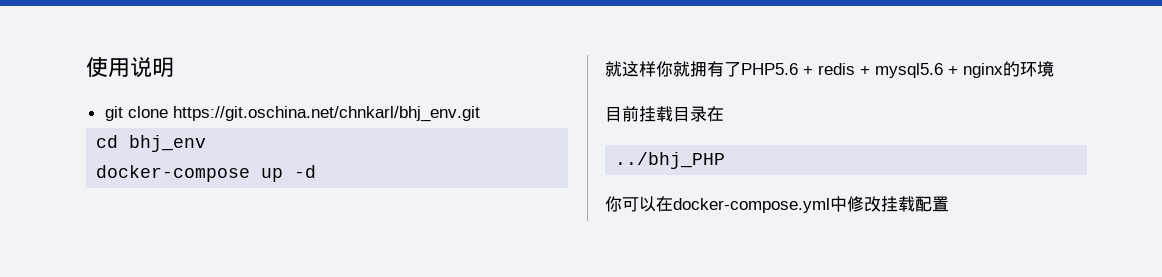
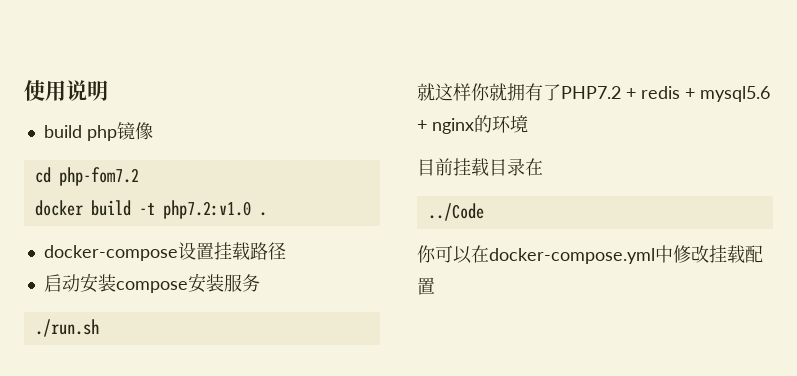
[104,106,480,122] [96,135,207,152] [96,165,317,182] git clone https://git.oschina.net/chnkarl/bhj_env.git // cd bhj_env // docker-compose up -d -> [43,122,153,141] [34,167,139,186] [34,200,267,219] [43,242,286,261] [43,273,260,293] [34,319,99,337] build php镜像 // cd php-fom7.2 // docker build -t php7.2:v1.0 . // docker-compose设置挂载路径 // 启动安装compose安装服务 // ./run.sh
[741,63,798,75] PHP5.6 -> [561,86,621,99] PHP7.2
[615,152,726,169] ../bhj_PHP -> [427,203,484,221] ../Code

